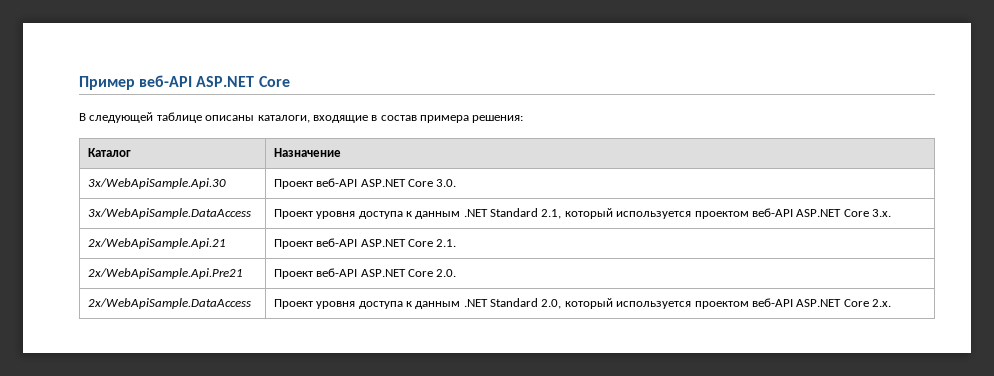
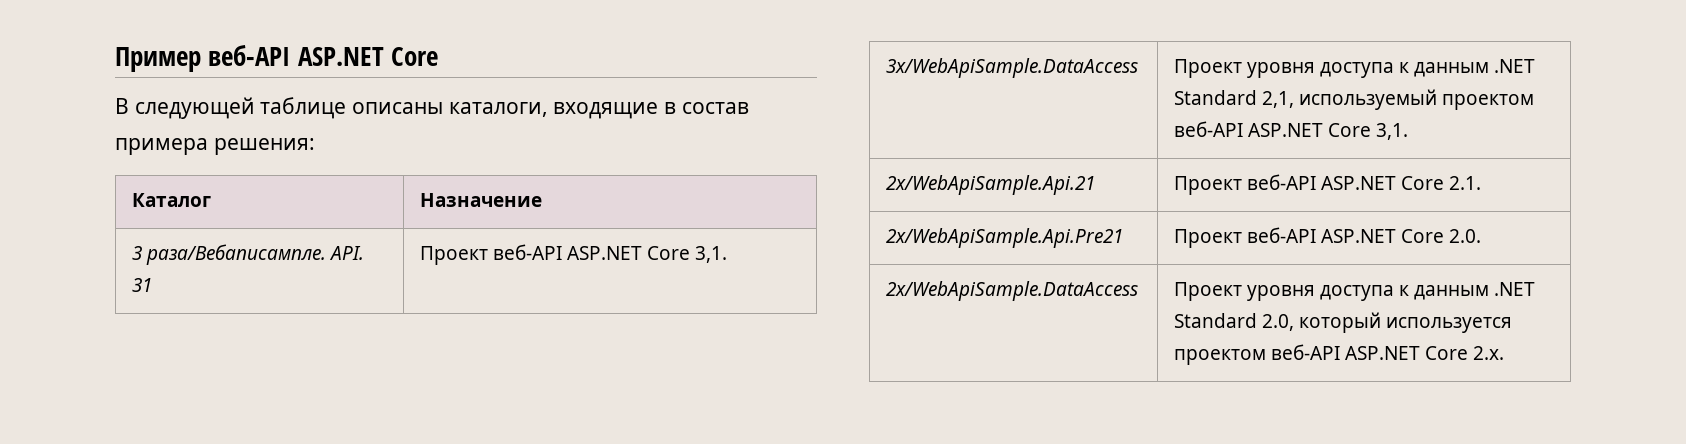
[87,178,226,189] [273,178,457,189] 3x/WebApiSample.Api.30 | Проект веб-API ASP.NET Core 3.0. -> [131,244,364,265] [131,278,152,292] [419,244,728,265] 3 раза/Вебаписампле. API. 31 | Проект веб-API ASP.NET Core 3,1.
[541,208,892,219] 2.1, который используется проектом веб-API ASP.NET Core 3.x. -> [1261,89,1534,110] [1173,121,1408,140] 2,1, используемый проектом веб-API ASP.NET Core 3,1.

